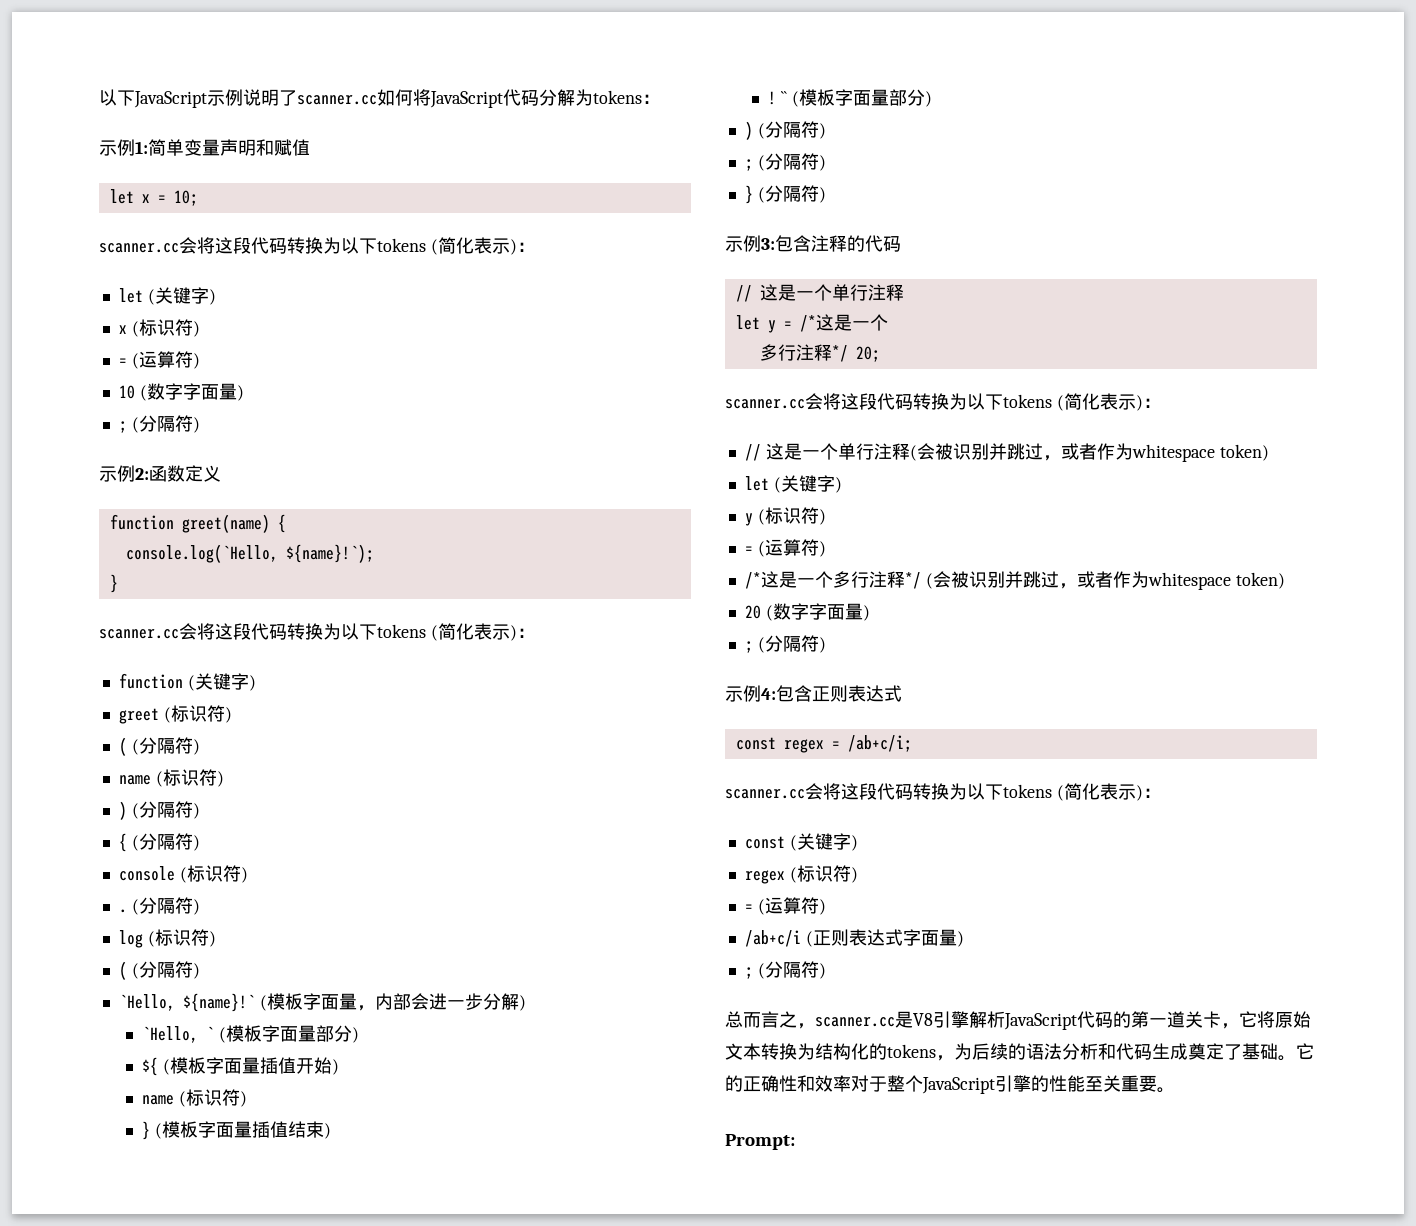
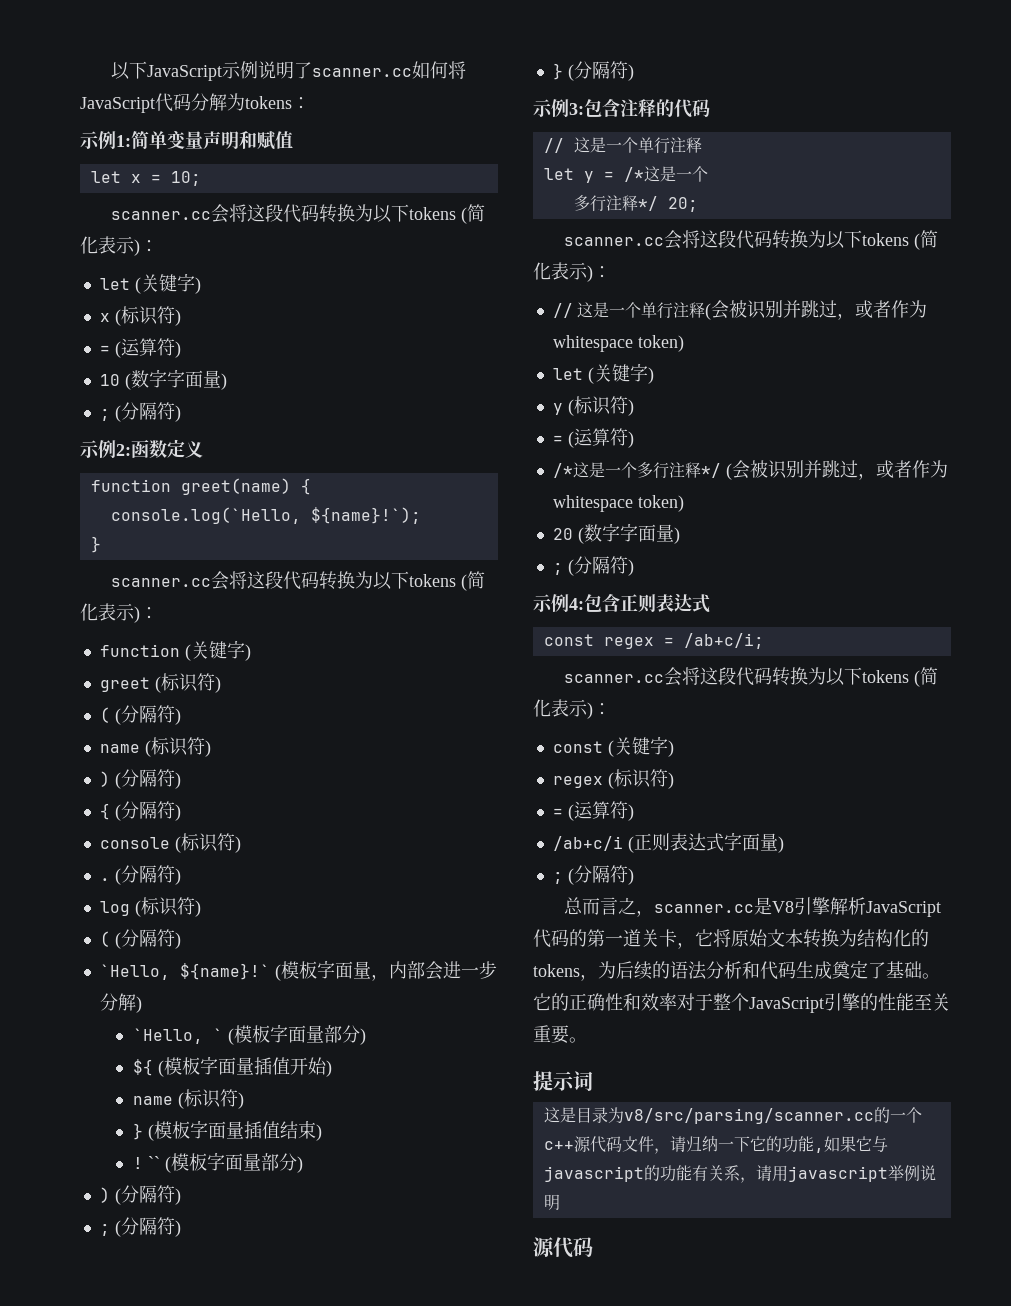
[725,1134,795,1150] Prompt: -> [533,1071,593,1091] [543,1107,922,1124] [543,1135,888,1154] [543,1165,936,1183] [543,1194,560,1211] [533,1237,593,1258] 提示词 // 这是目录为v8/src/parsing/scanner.cc的一个c++源代码文件，请归纳一下它的功能,如果它与javascript的功能有关系，请用javascript举例说明 // 源代码

